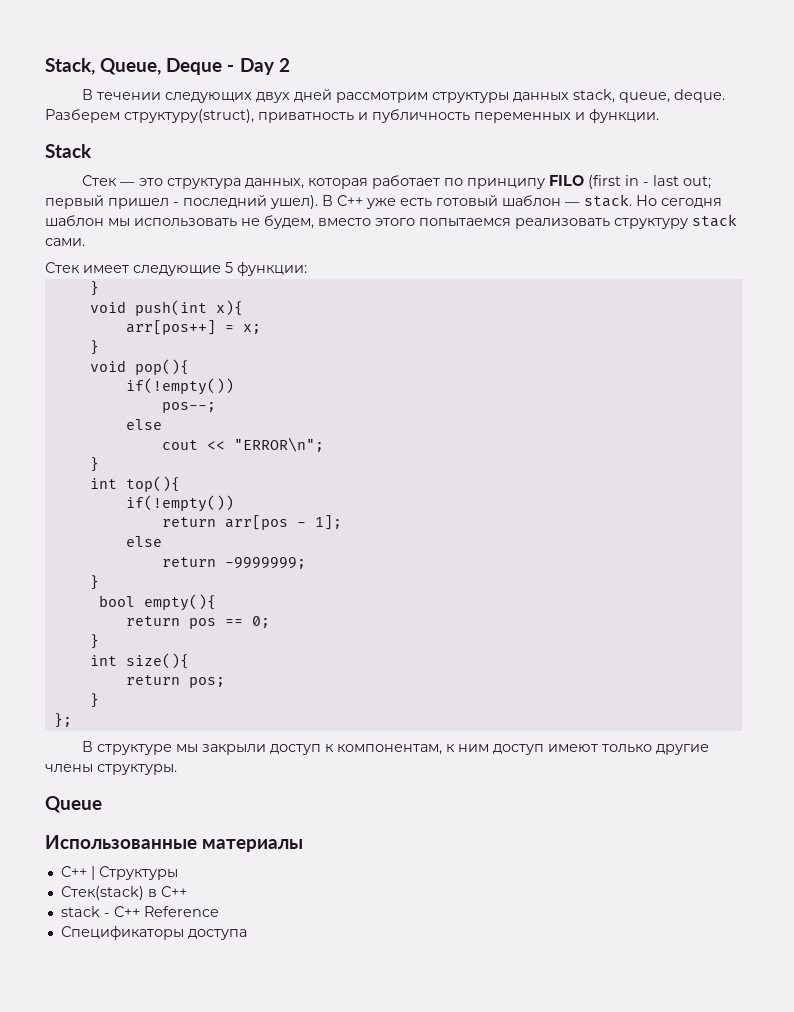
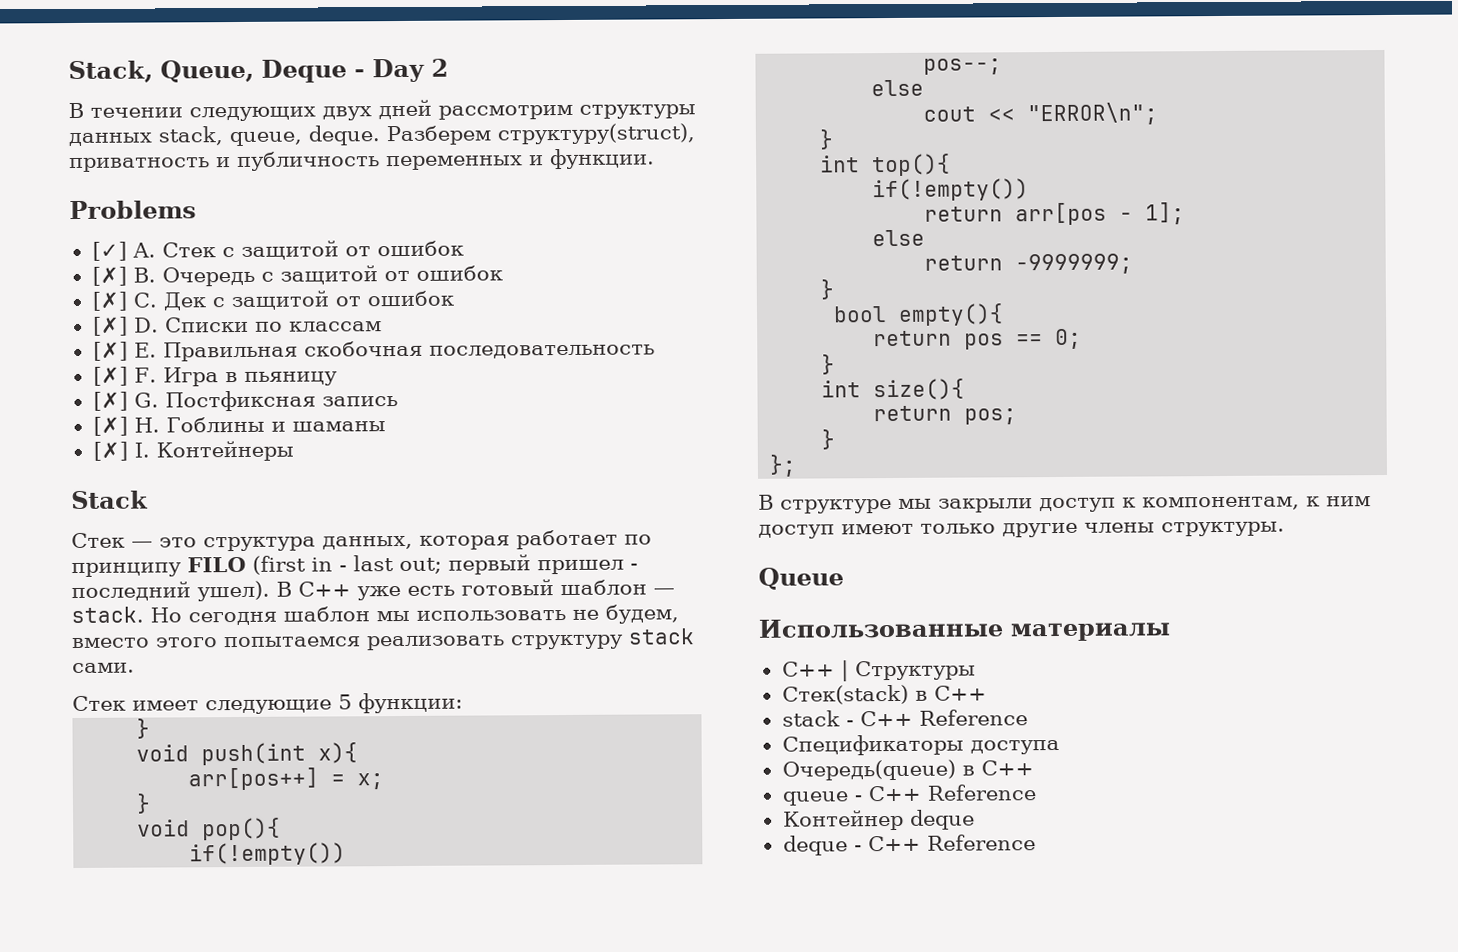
(659, 116) none -> [69,200,197,220] [91,240,464,261] [91,265,503,287] [91,290,454,311] [92,316,382,336] [92,340,655,362] [92,366,338,387] [92,390,398,412] [92,416,386,436] [92,440,294,462] // Problems // [✓] A. Стек с защитой от ошибок // [✗] B. Очередь с защитой от ошибок // [✗] C. Дек с защитой от ошибок // [✗] D. Списки по классам // [✗] E. Правильная скобочная последовательность // [✗] F. Игра в пьяницу // [✗] G. Постфиксная запись // [✗] H. Гоблины и шаманы // [✗] I. Контейнеры
(247, 934) none -> [781,759,1034,781] [781,784,1036,806] [782,809,975,831] [782,834,1036,856] // Очередь(queue) в С++ // queue - C++ Reference // Контейнер deque // deque - C++ Reference

